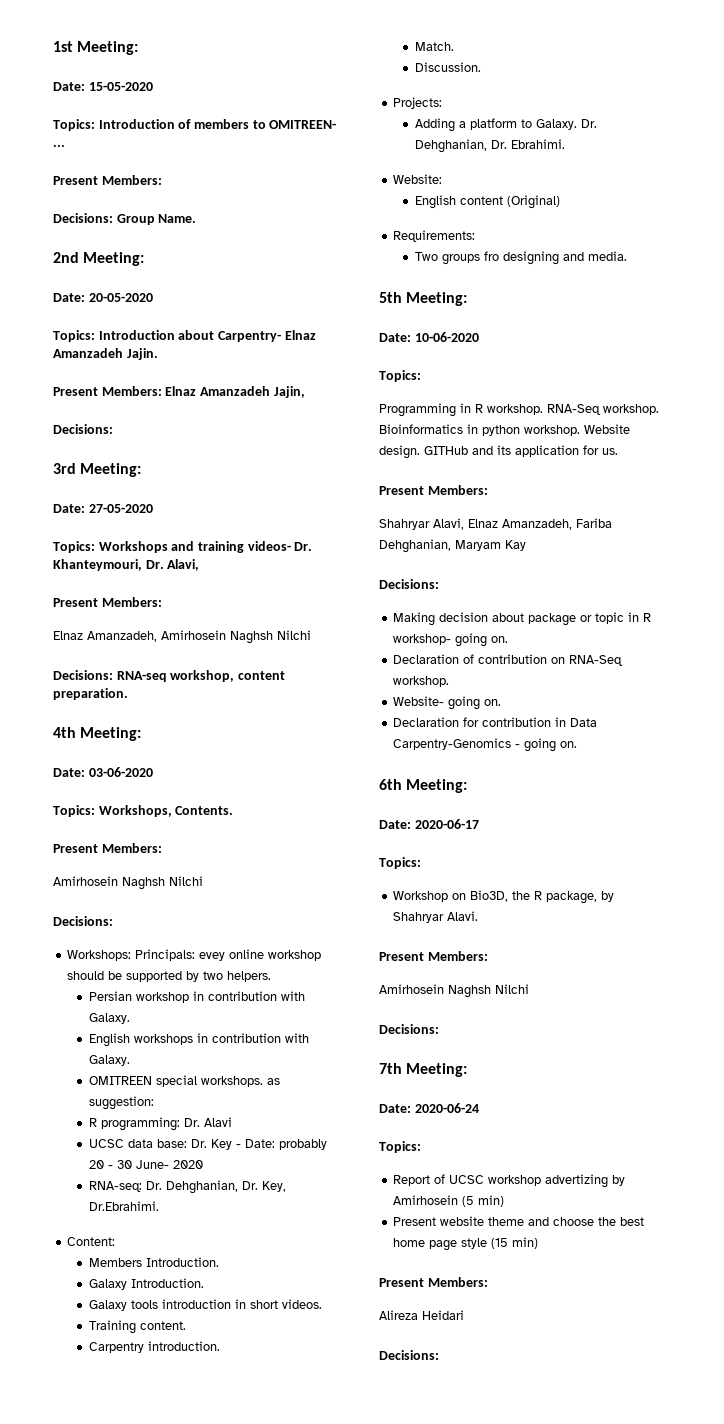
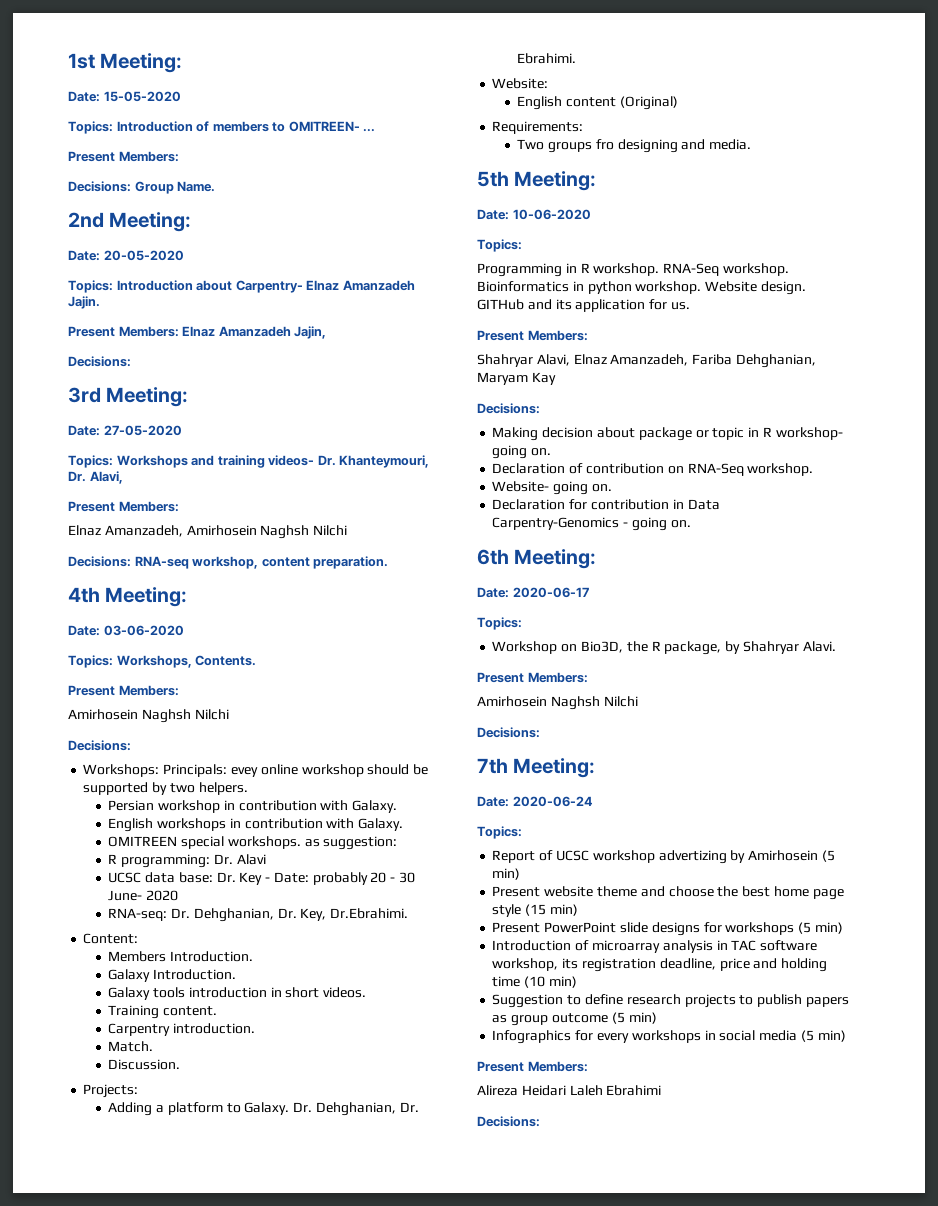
(539, 1243) none -> [492,922,843,936] [492,940,818,953] [492,958,828,972] [492,976,577,988] [492,994,849,1008] [492,1012,657,1026] [492,1030,846,1044] // Present PowerPoint slide designs for workshops (5 min) // Introduction of microarray analysis in TAC software workshop, its registration deadline, price and holding time (10 min) // Suggestion to define research projects to publish papers as group outcome (5 min) // Infographics for every workshops in social media (5 min)
(464, 1315) none -> [569,1085,662,1096] Laleh Ebrahimi

